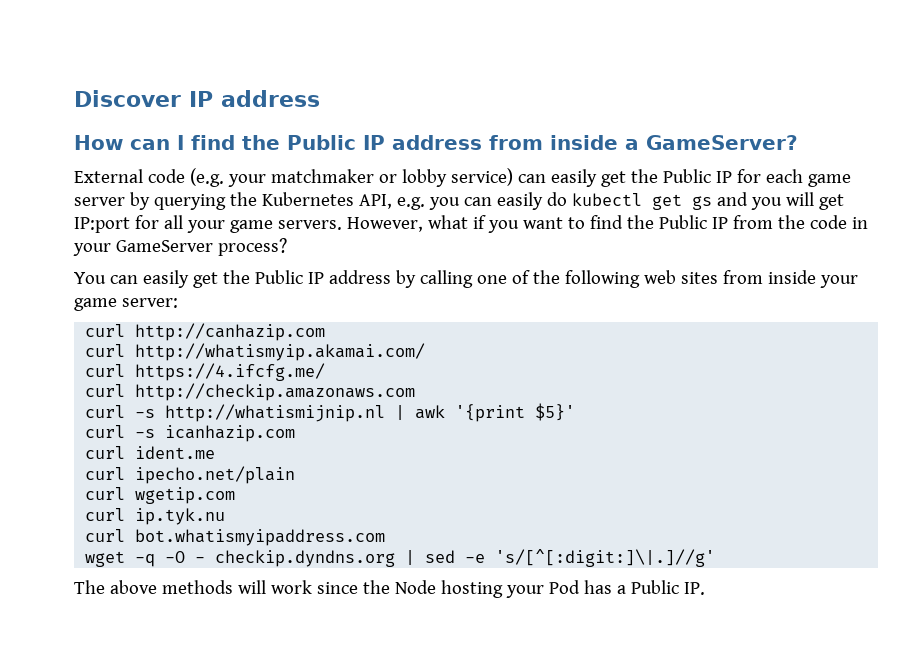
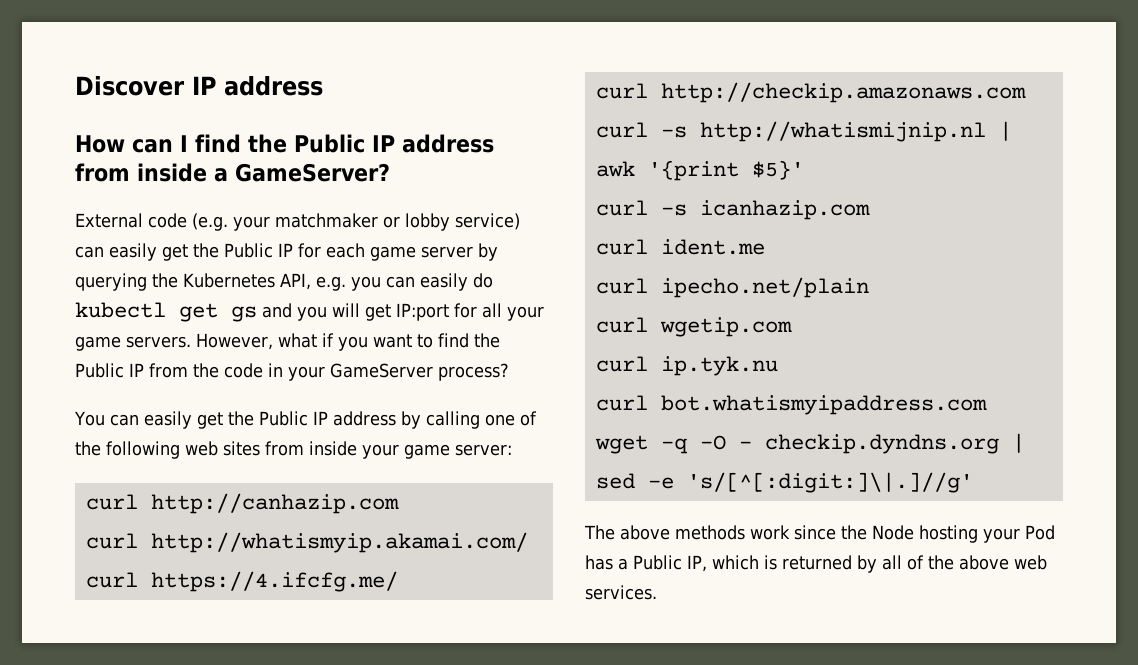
[237,580,266,594] will -> (745, 532) none
[683,582,705,595] IP. -> [687,555,1047,573] [585,585,657,600] IP, which is returned by all of the above web services.

